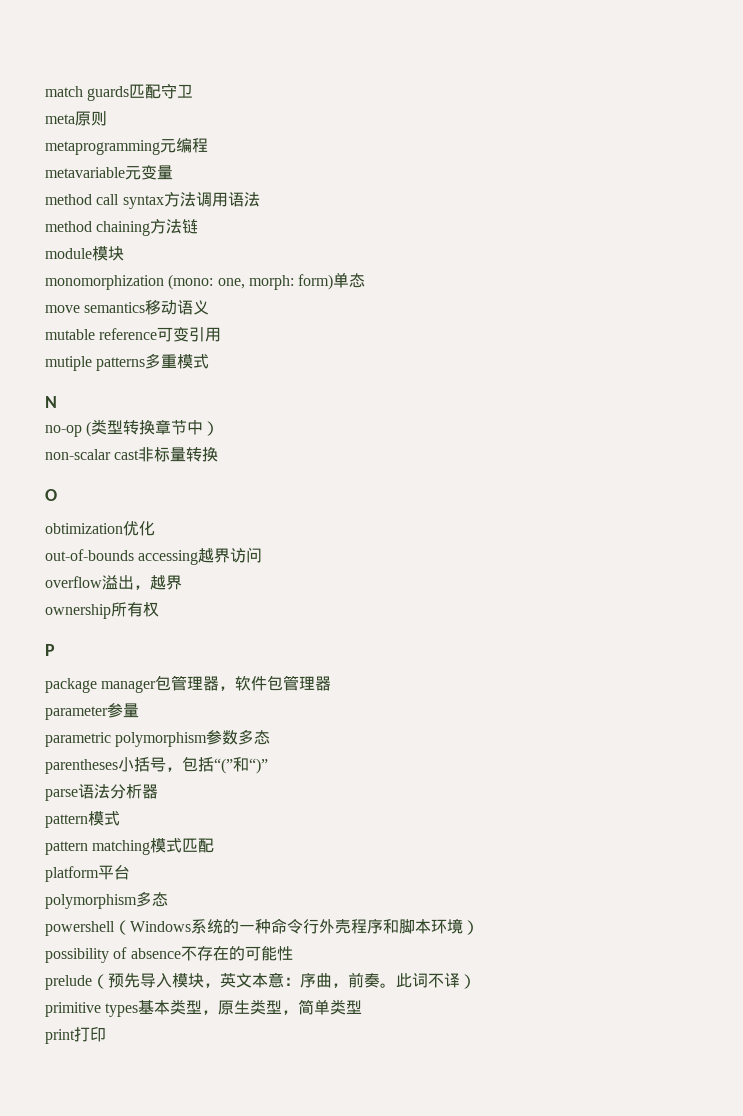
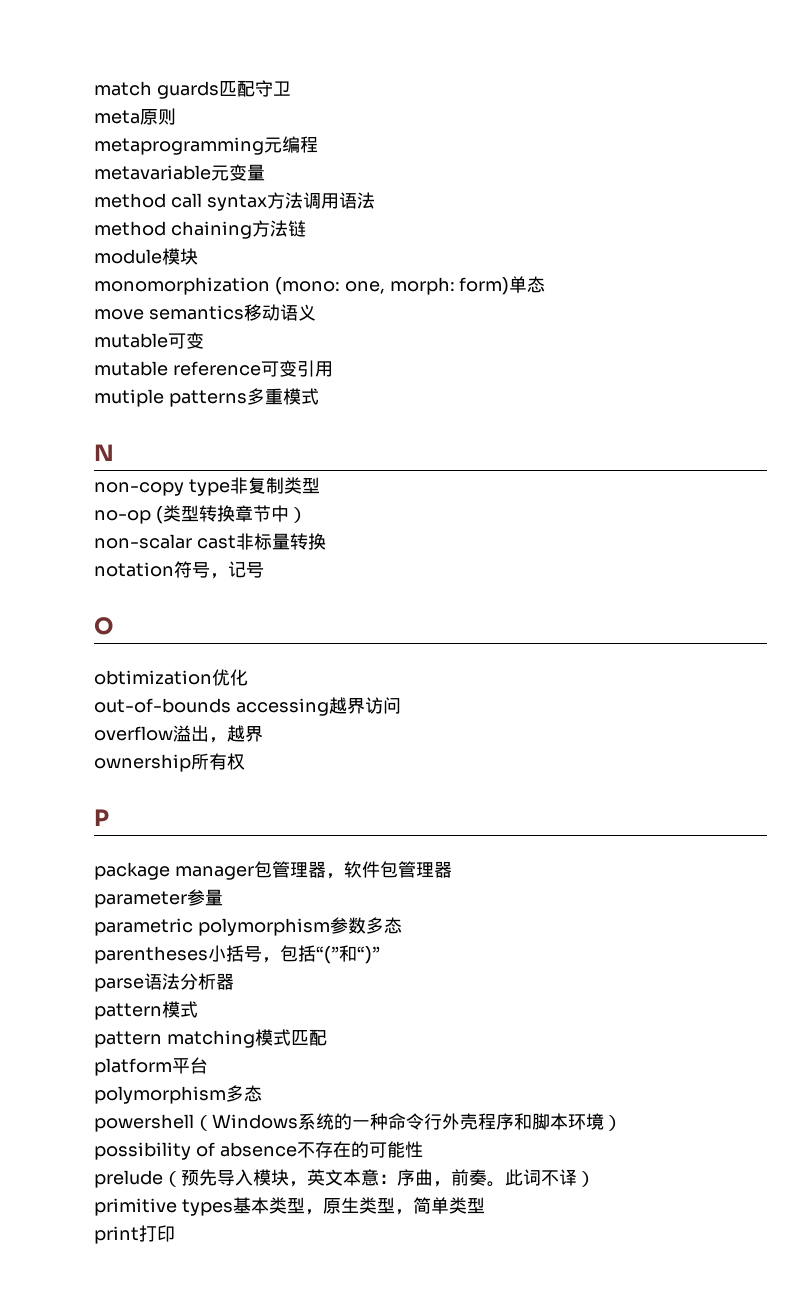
(210, 307) none -> [94,332,204,349] // mutable可变
(57, 402) none -> [94,477,320,496] // non-copy type非复制类型
(219, 454) none -> [94,561,264,579] // notation符号，记号

